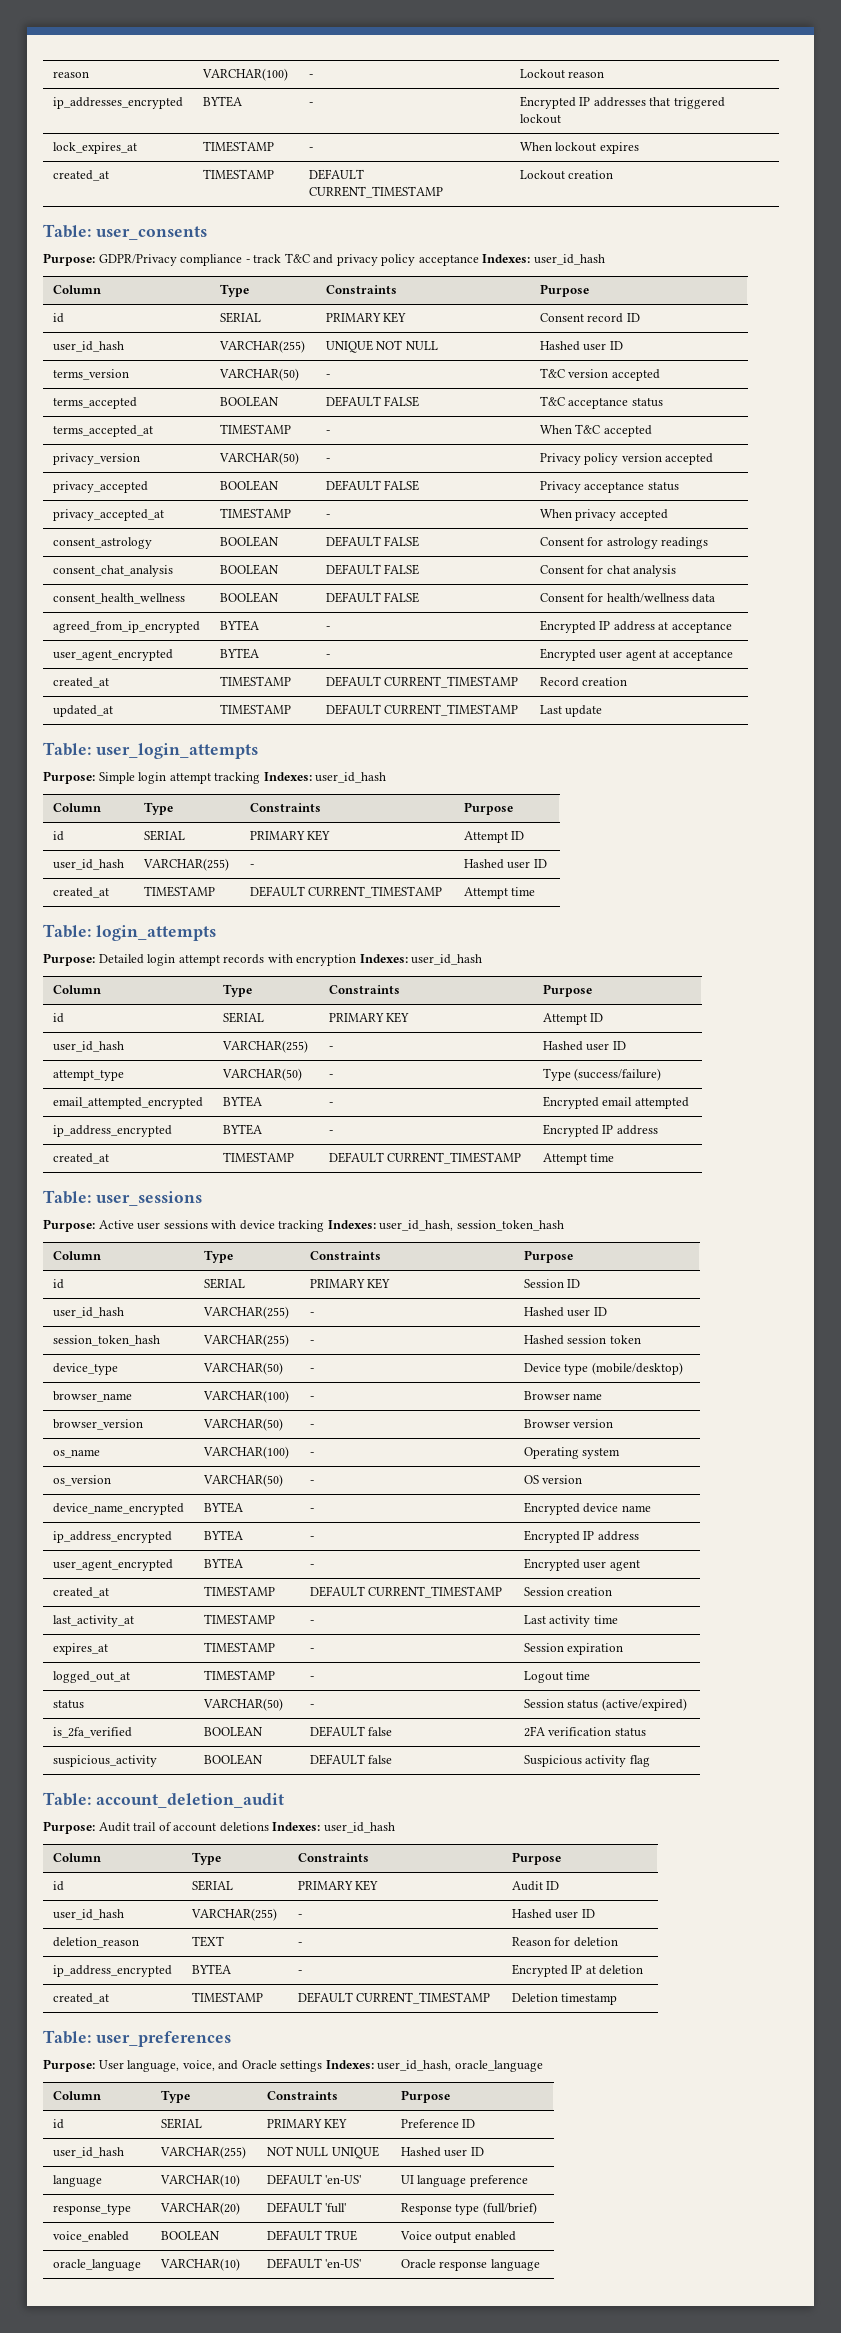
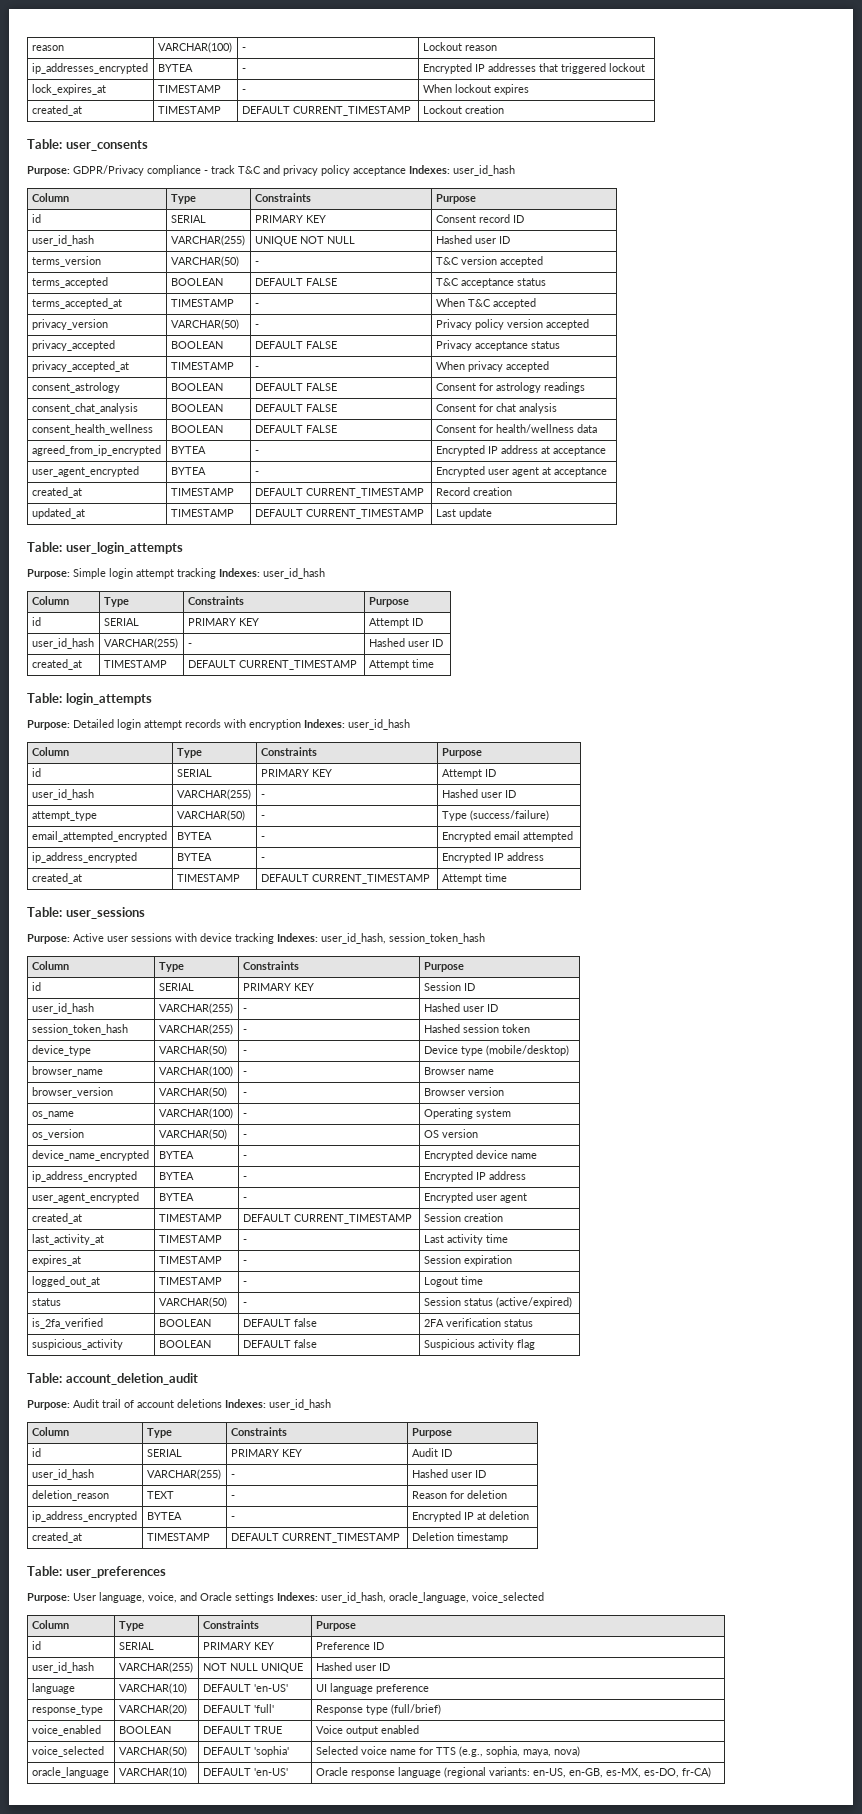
[454,2060,543,2072] oracle_language -> [389,1592,544,1603] oracle_language, voice_selected
(516, 2236) none -> [31,1746,104,1757] [118,1746,187,1757] [202,1746,289,1757] [315,1746,580,1757] // voice_selected | VARCHAR(50) | DEFAULT 'sophia' | Selected voice name for TTS (e.g., sophia, maya, nova)
(540, 2265) none -> [443,1767,711,1778] (regional variants: en-US, en-GB, es-MX, es-DO, fr-CA)

